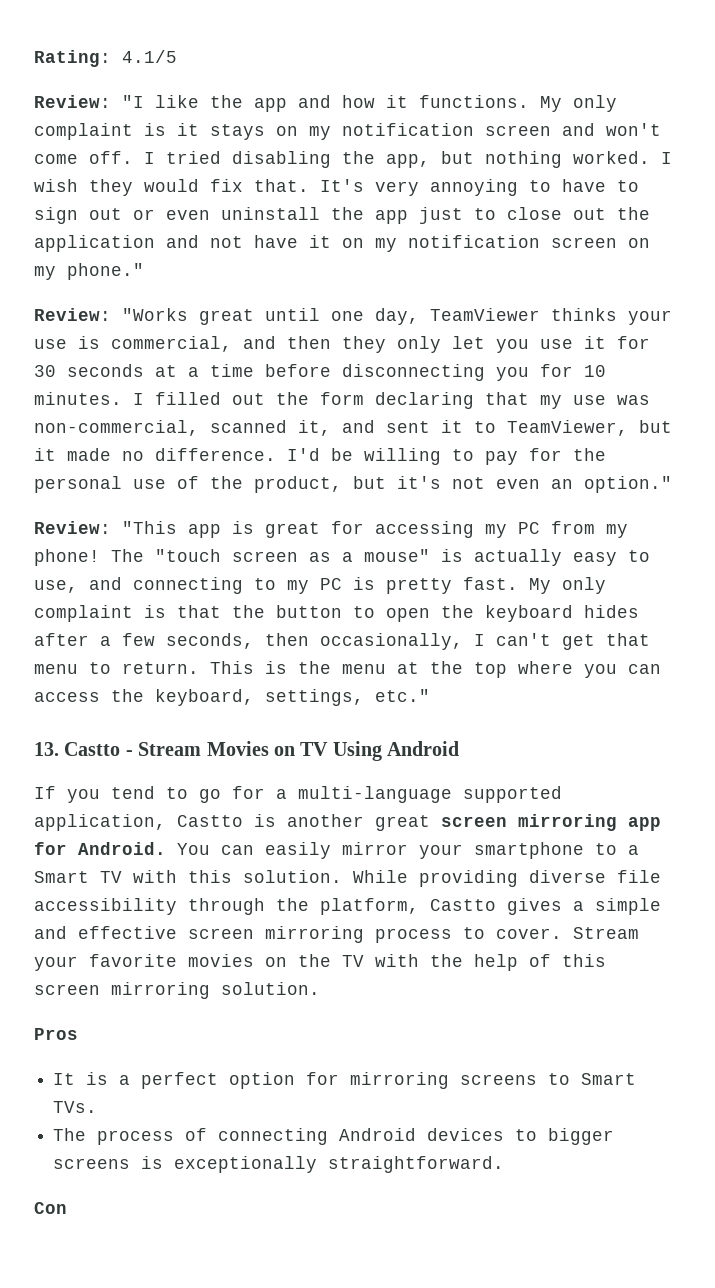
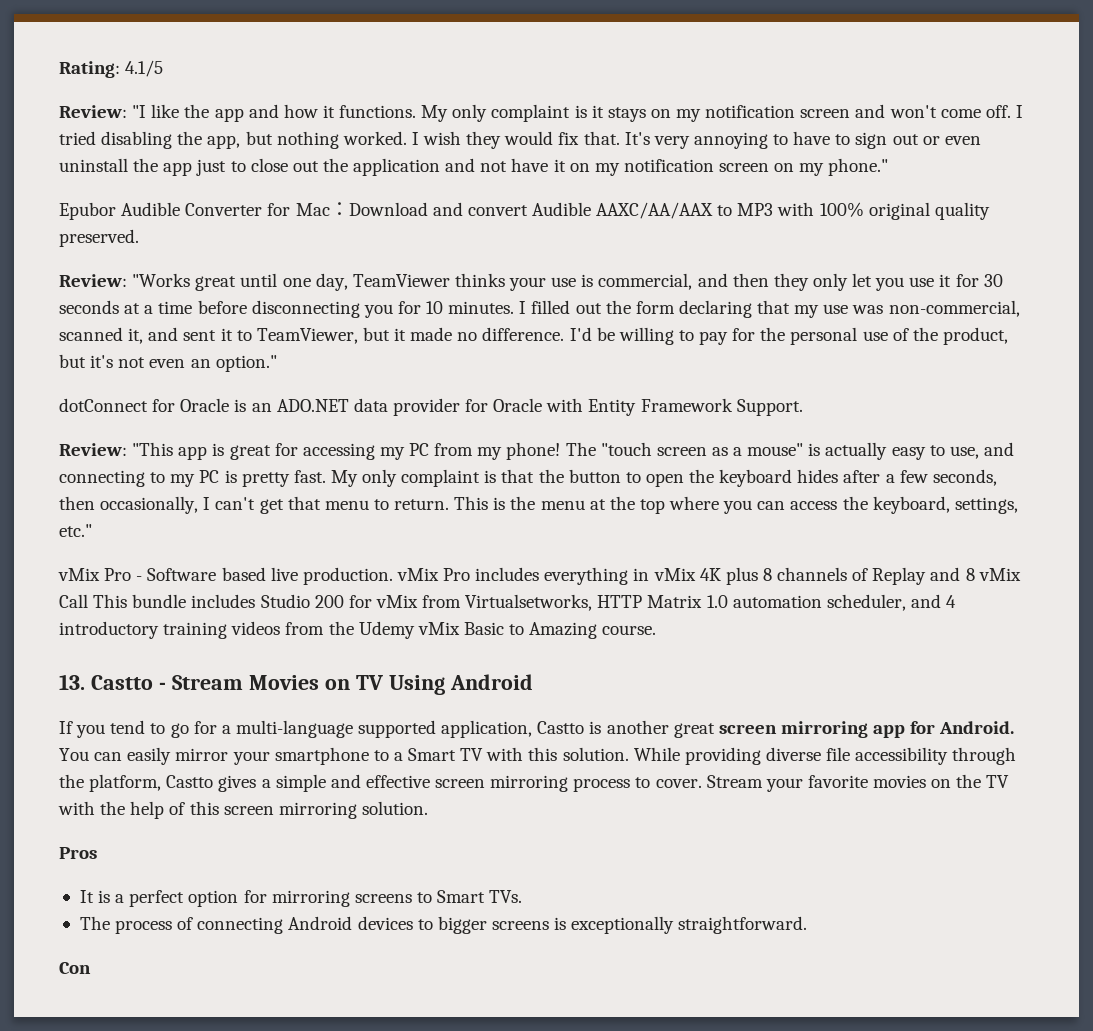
(144, 271) none -> [59,202,990,220] [59,229,139,247] // Epubor Audible Converter for Mac：Download and convert Audible AAXC/AA/AAX to MP3 with 100% original quality preserved.
(672, 484) none -> [59,398,803,416] // dotConnect for Oracle is an ADO.NET data provider for Oracle with Entity Framework Support.
(430, 695) none -> [58,567,1021,585] [59,594,957,611] [59,621,657,639] // vMix Pro - Software based live production. vMix Pro includes everything in vMix 4K plus 8 channels of Replay and 8 vMix Call This bundle includes Studio 200 for vMix from Virtualsetworks, HTTP Matrix 1.0 automation scheduler, and 4 introductory training videos from the Udemy vMix Basic to Amazing course.

